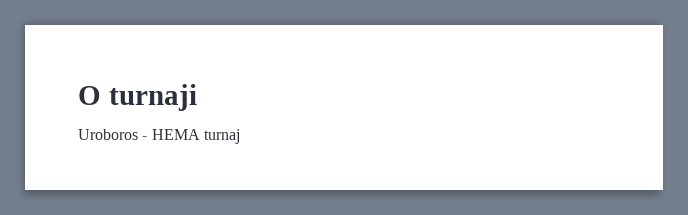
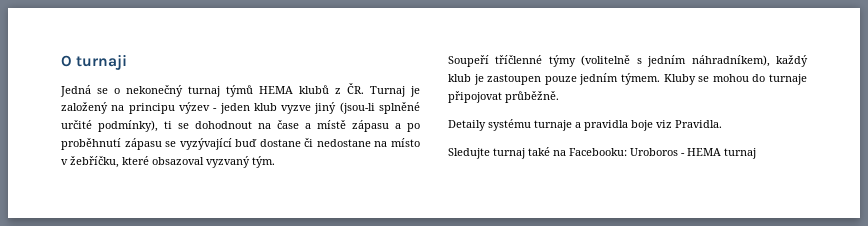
(197, 97) none -> [60,83,420,97] [61,102,421,114] [61,120,420,132] [61,138,420,150] [61,156,275,168] [448,55,808,67] [448,73,807,85] [448,91,559,103] [448,119,722,131] [448,147,627,159] Jedná se o nekonečný turnaj týmů HEMA klubů z ČR. Turnaj je založený na principu výzev - jeden klub vyzve jiný (jsou-li splněné určité podmínky), ti se dohodnout na čase a místě zápasu a po proběhnutí zápasu se vyzývající buď dostane či nedostane na místo v žebříčku, které obsazoval vyzvaný tým. // Soupeří tříčlenné týmy (volitelně s jedním náhradníkem), každý klub je zastoupen pouze jedním týmem. Kluby se mohou do turnaje připojovat průběžně. // Detaily systému turnaje a pravidla boje viz Pravidla. // Sledujte turnaj také na Facebooku:

